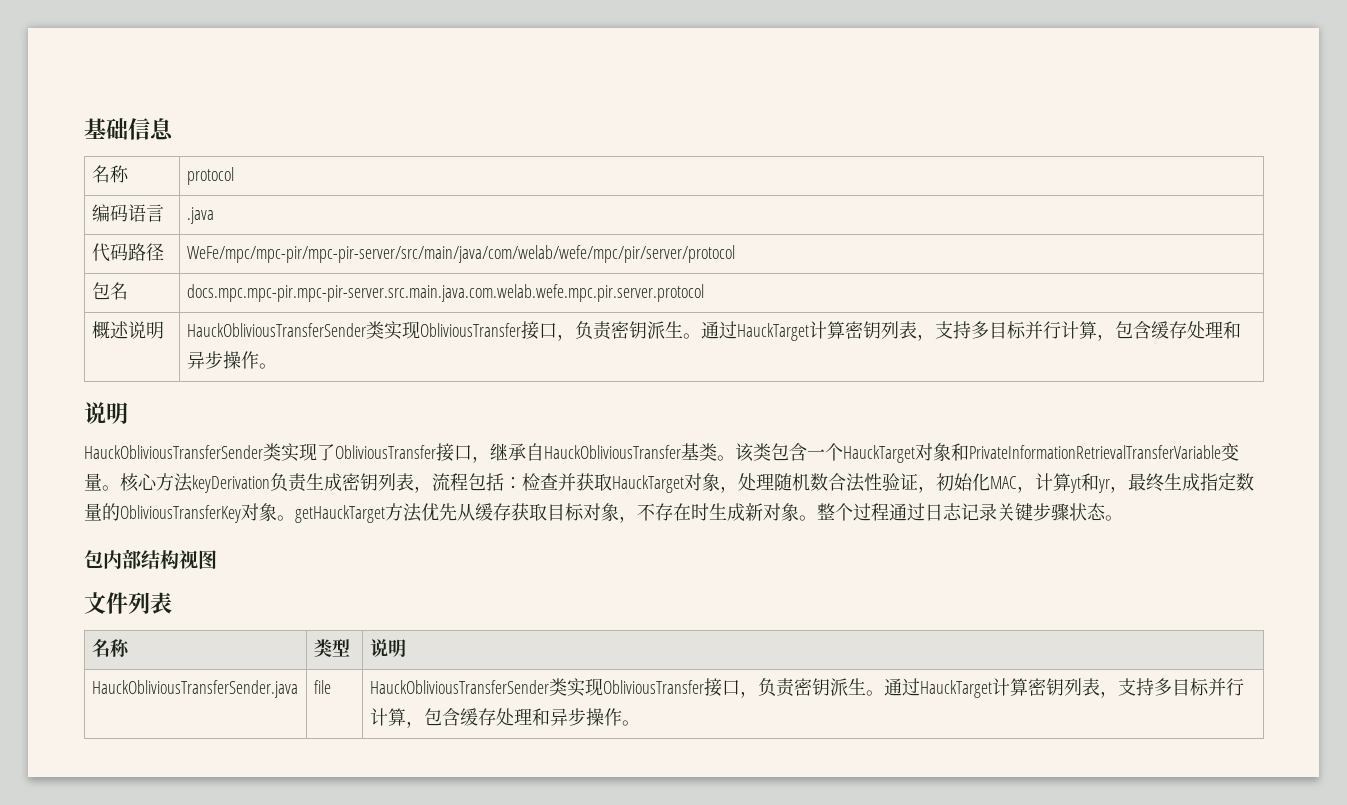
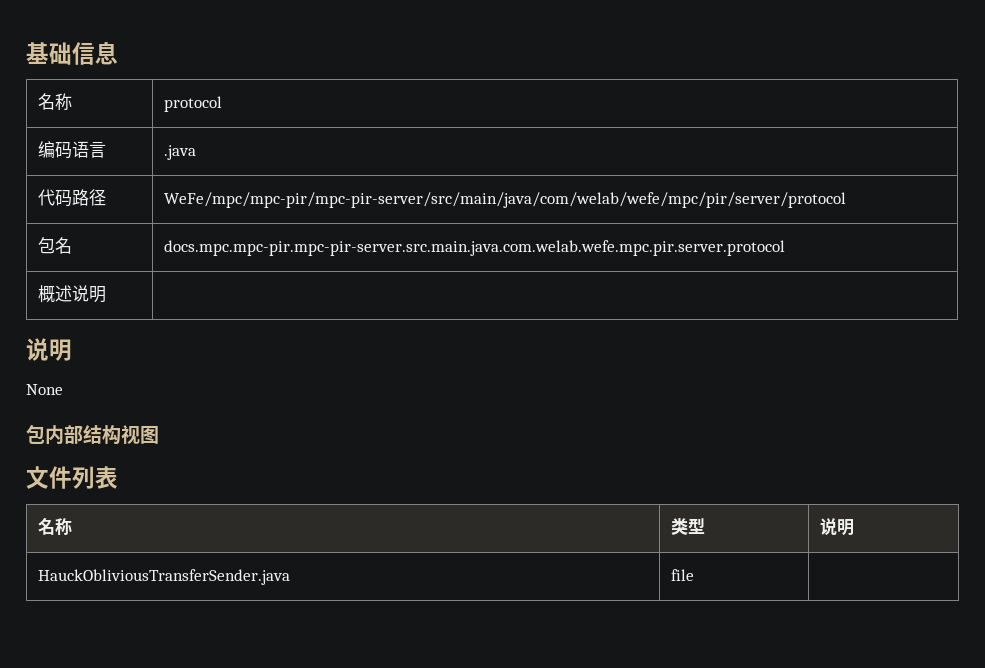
[186,321,1241,341] [186,351,277,369] [84,402,128,424] [84,443,1239,463] [84,472,1254,493] [84,503,1123,523] HauckObliviousTransferSender类实现ObliviousTransfer接口，负责密钥派生。通过HauckTarget计算密钥列表，支持多目标并行计算，包含缓存处理和异步操作。 // 说明 // HauckObliviousTransferSender类实现了ObliviousTransfer接口，继承自HauckObliviousTransfer基类。该类包含一个HauckTarget对象和PrivateInformationRetrievalTransferVariable变量。核心方法keyDerivation负责生成密钥列表，流程包括：检查并获取HauckTarget对象，处理随机数合法性验证，初始化MAC，计算yt和yr，最终生成指定数量的ObliviousTransferKey对象。getHauckTarget方法优先从缓存获取目标对象，不存在时生成新对象。整个过程通过日志记录关键步骤状态。 -> [26,338,72,361] [26,384,63,395] // 说明 // None
[369,678,1244,698] [369,708,640,728] HauckObliviousTransferSender类实现ObliviousTransfer接口，负责密钥派生。通过HauckTarget计算密钥列表，支持多目标并行计算，包含缓存处理和异步操作。 -> (695, 575) none

